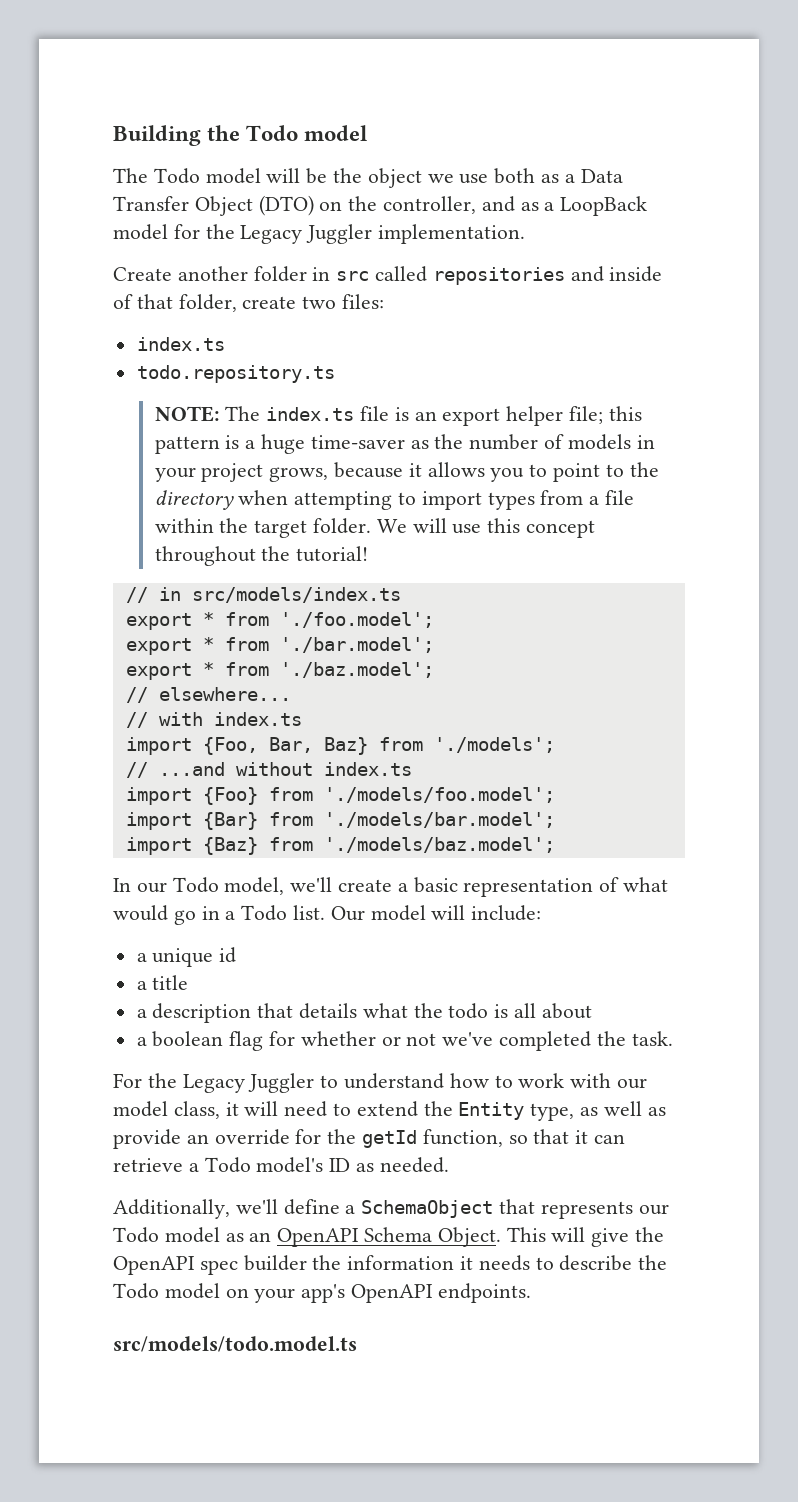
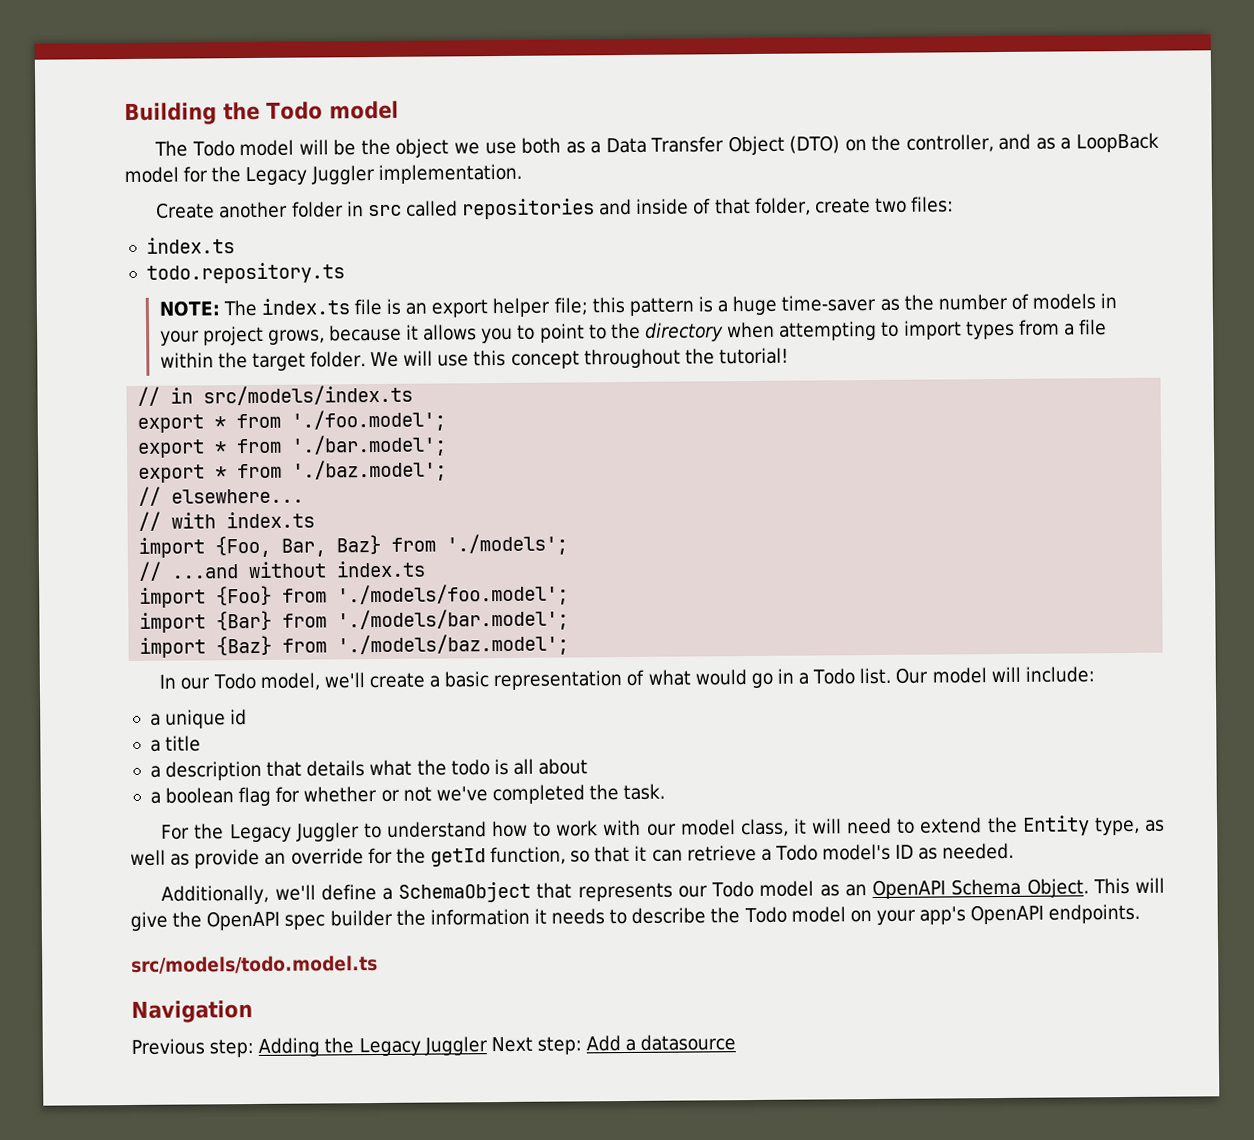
(357, 1344) none -> [131,1000,253,1023] [131,1034,737,1058] // Navigation // Previous step: Adding the Legacy Juggler Next step: Add a datasource

